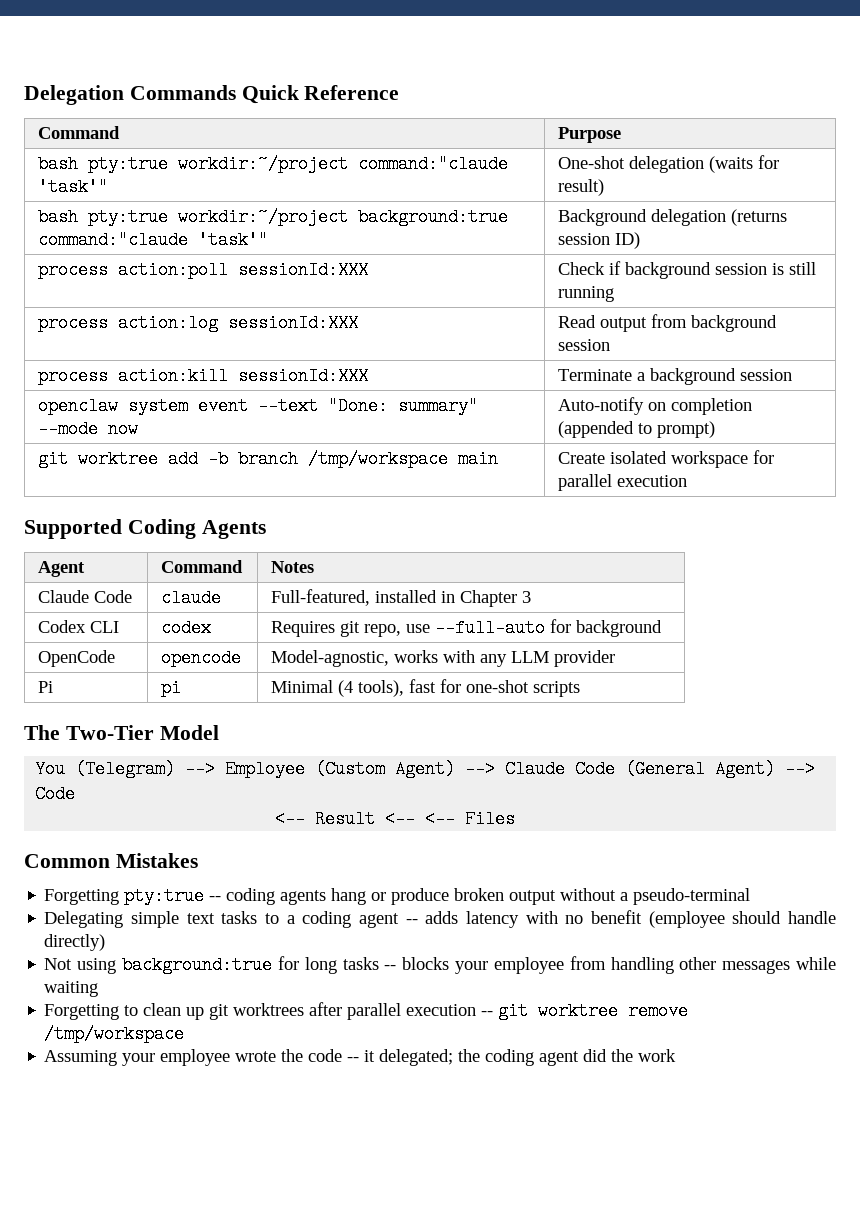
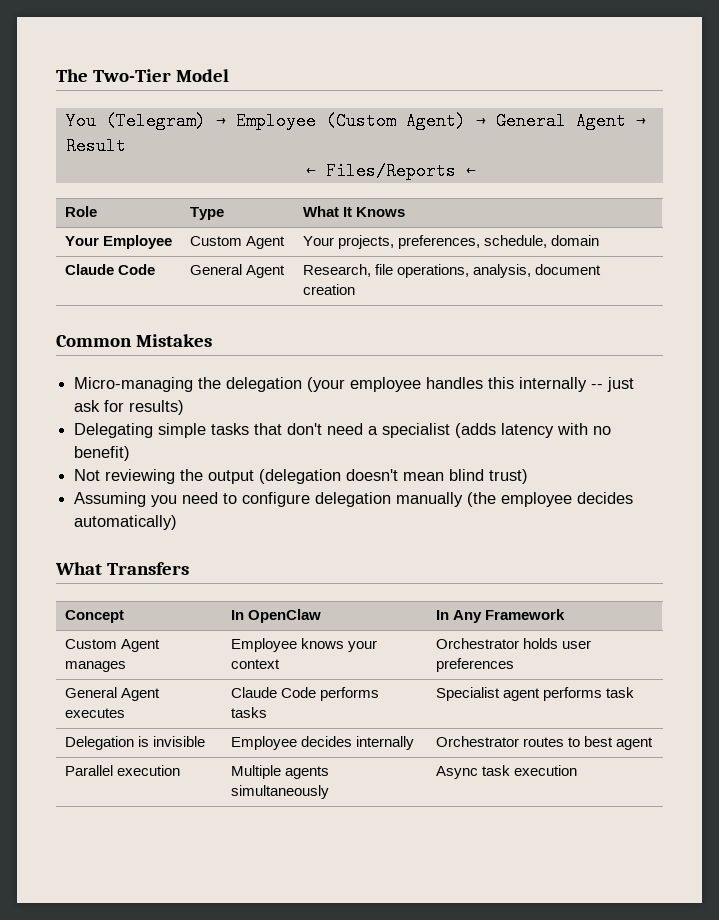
[24,85,400,105] [37,126,120,139] [557,127,621,143] [37,155,508,173] [37,178,108,196] [557,155,779,173] [557,179,604,196] [37,208,508,226] [37,231,268,249] [557,209,787,226] [557,232,640,249] [37,261,368,279] [557,261,816,279] [557,286,614,302] [37,314,358,332] [557,314,777,332] [557,339,610,351] [37,367,368,385] [557,368,792,385] [37,397,478,415] [37,420,138,438] [557,397,752,415] [557,421,715,438] [37,450,498,468] [557,450,774,468] [557,474,687,491] [24,519,266,539] [37,561,85,577] [160,560,243,573] [270,561,314,573] [37,590,132,603] [160,589,221,607] [270,589,531,607] [37,620,119,633] [160,619,211,637] [270,619,662,637] [37,650,115,667] [160,649,241,667] [270,650,615,667] [37,681,53,693] [160,679,181,697] [270,679,580,697] Delegation Commands Quick Reference // Command | Purpose // bash pty:true workdir:~/project command:"claude 'task'" | One-shot delegation (waits for result) // bash pty:true workdir:~/project background:true command:"claude 'task'" | Background delegation (returns session ID) // process action:poll sessionId:XXX | Check if background session is still running // process action:log sessionId:XXX | Read output from background session // process action:kill sessionId:XXX | Terminate a background session // openclaw system event --text "Done: summary" --mode now | Auto-notify on completion (appended to prompt) // git worktree add -b branch /tmp/workspace main | Create isolated workspace for parallel execution // Supported Coding Agents // Agent | Command | Notes // Claude Code | claude | Full-featured, installed in Chapter 3 // Codex CLI | codex | Requires git repo, use --full-auto for background // OpenCode | opencode | Model-agnostic, works with any LLM provider // Pi | pi | Minimal (4 tools), fast for one-shot scripts // -> (56, 75) none
[185,760,216,778] --> -> [215,118,226,126] →
[465,760,816,778] [35,785,76,803] [275,810,516,828] [24,853,198,868] [44,887,751,905] [44,910,836,928] [44,934,106,951] [44,956,836,974] [44,981,99,997] [44,1002,689,1020] [44,1025,185,1043] [44,1049,677,1066] --> Claude Code (General Agent) --> Code // <-- Result <-- <-- Files // Common Mistakes // Forgetting pty:true -- coding agents hang or produce broken output without a pseudo-terminal // Delegating simple text tasks to a coding agent -- adds latency with no benefit (employee should handle directly) // Not using background:true for long tasks -- blocks your employee from handling other messages while waiting // Forgetting to clean up git worktrees after parallel execution -- git worktree remove /tmp/workspace // Assuming your employee wrote the code -- it delegated; the coding agent did the work -> [475,112,646,130] [65,137,126,155] [305,162,476,180] [65,206,98,217] [190,207,225,220] [303,206,406,217] [65,235,173,249] [190,236,286,249] [303,235,600,249] [65,264,156,275] [190,264,286,278] [303,264,602,278] [303,284,356,295] [56,334,212,347] [74,377,635,392] [74,400,185,415] [74,423,612,438] [74,446,131,461] [74,469,529,484] [74,492,634,507] [74,515,178,530] [55,562,189,575] [65,610,125,623] [231,609,322,623] [436,609,566,623] [65,639,161,652] [65,661,127,672] [231,638,378,652] [231,659,281,669] [436,638,592,649] [436,658,515,672] [65,687,161,701] [65,708,126,718] [231,687,380,701] [231,707,268,718] [436,687,635,701] [65,736,206,750] [231,736,415,750] [436,736,654,750] [65,765,181,776] [231,765,330,779] [231,785,330,799] [436,765,578,779] → General Agent → Result // ← Files/Reports ← // Role | Type | What It Knows // Your Employee | Custom Agent | Your projects, preferences, schedule, domain // Claude Code | General Agent | Research, file operations, analysis, document creation // Common Mistakes // Micro-managing the delegation (your employee handles this internally -- just ask for results) // Delegating simple tasks that don't need a specialist (adds latency with no benefit) // Not reviewing the output (delegation doesn't mean blind trust) // Assuming you need to configure delegation manually (the employee decides automatically) // What Transfers // Concept | In OpenClaw | In Any Framework // Custom Agent manages | Employee knows your context | Orchestrator holds user preferences // General Agent executes | Claude Code performs tasks | Specialist agent performs task // Delegation is invisible | Employee decides internally | Orchestrator routes to best agent // Parallel execution | Multiple agents simultaneously | Async task execution

